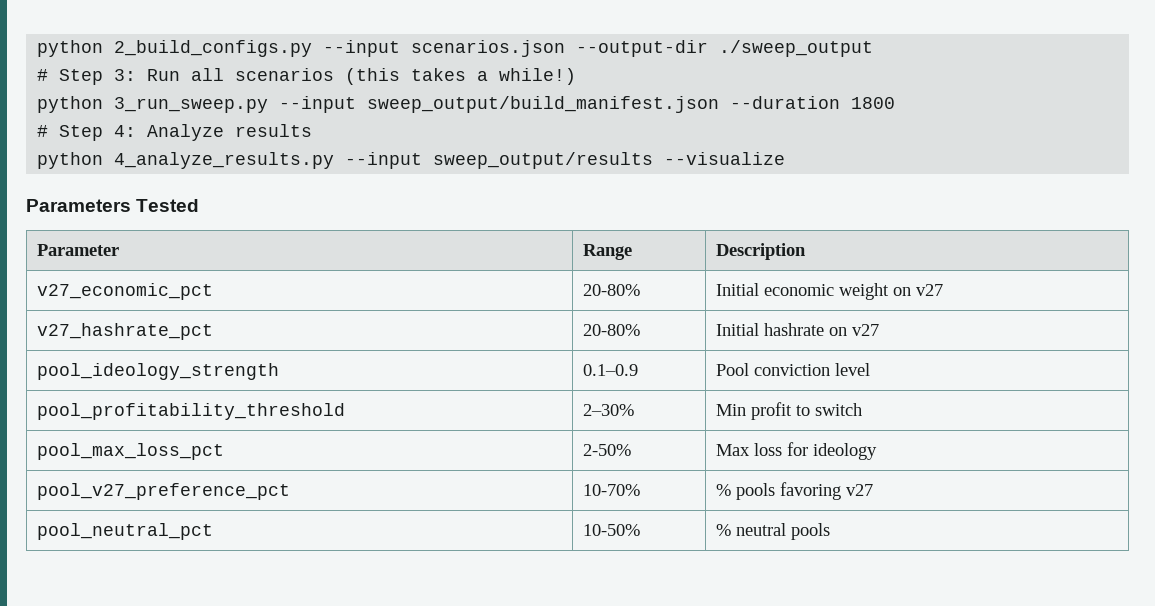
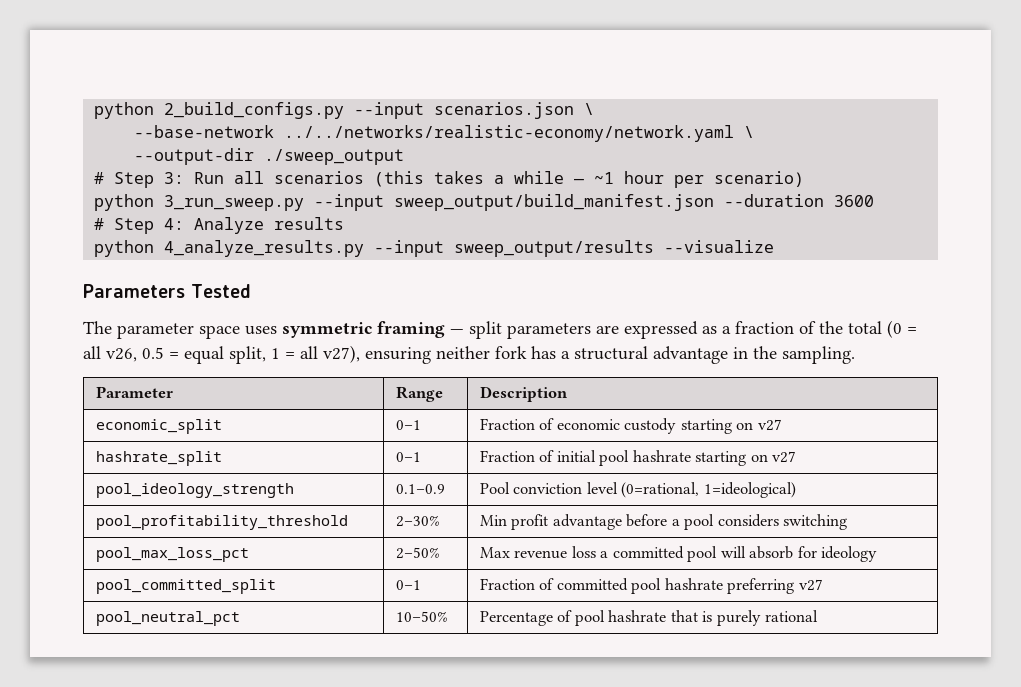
(566, 48) none -> [584,103,595,115] [134,125,755,142] \ // --base-network ../../networks/realistic-economy/network.yaml \ //
[499,68,577,85] while!) -> [514,171,805,188] while — ~1 hour per scenario)
[851,97,896,109] 1800 -> [834,195,875,207] 3600
[37,244,120,256] [583,244,633,260] [716,243,807,260] [37,283,214,300] [583,284,641,296] [716,283,944,300] [37,323,214,340] [583,324,641,336] [716,323,825,336] // Parameter | Range | Description // v27_economic_pct | 20-80% | Initial economic weight on v27 // v27_hashrate_pct | 20-80% | Initial hashrate -> [83,320,917,339] [83,345,855,364] [95,386,173,398] [395,386,443,402] [479,386,568,402] [95,419,222,434] [395,420,421,430] [479,418,782,434] [95,451,222,466] [395,452,421,462] [479,450,747,466] // The parameter space uses symmetric framing — split parameters are expressed as a fraction of the total (0 = all v26, 0.5 = equal split, 1 = all v27), ensuring neither fork has a structural advantage in the sampling. // Parameter | Range | Description // economic_split | 0–1 | Fraction of economic custody starting on v27 // hashrate_split | 0–1 | Fraction of initial pool hashrate starting
(871, 369) none -> [621,482,796,498] (0=rational, 1=ideological)
[796,403,863,416] [37,443,225,460] [583,444,632,456] [716,442,878,460] [37,483,291,500] [583,484,641,496] [716,482,874,500] [37,523,214,540] [583,524,641,536] [716,523,831,540] to switch // pool_max_loss_pct | 2-50% | Max loss for ideology // pool_v27_preference_pct | 10-70% | % pools favoring v27 // pool_neutral_pct | 10-50% | % neutral pools -> [552,514,848,530] [95,547,249,562] [395,547,440,559] [479,546,878,562] [95,579,276,594] [395,580,421,590] [479,578,823,594] [95,611,240,626] [395,611,448,622] [479,610,819,626] advantage before a pool considers switching // pool_max_loss_pct | 2–50% | Max revenue loss a committed pool will absorb for ideology // pool_committed_split | 0–1 | Fraction of committed pool hashrate preferring v27 // pool_neutral_pct | 10–50% | Percentage of pool hashrate that is purely rational

